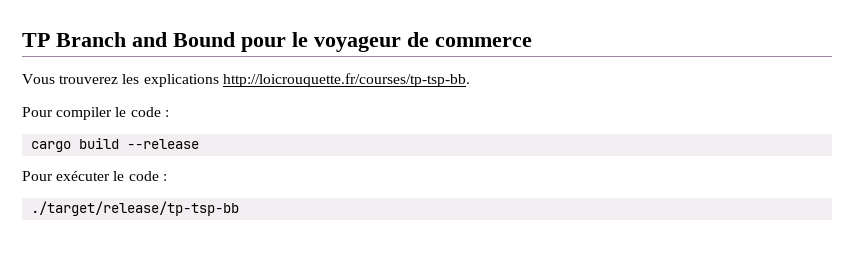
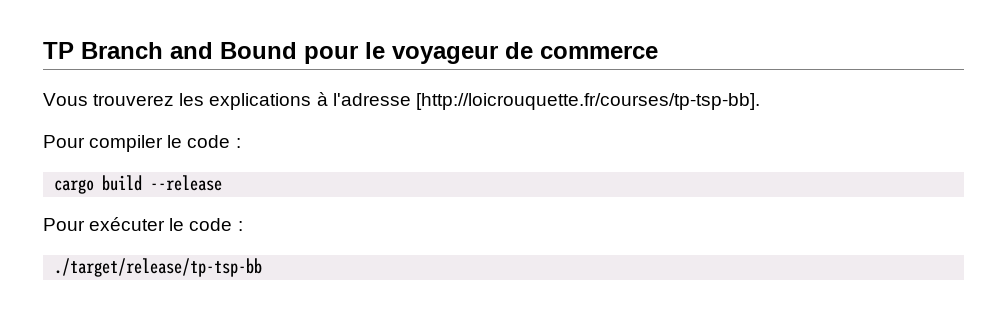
[222,73,470,87] http://loicrouquette.fr/courses/tp-tsp-bb. -> [316,92,760,110] à l'adresse [http://loicrouquette.fr/courses/tp-tsp-bb].

